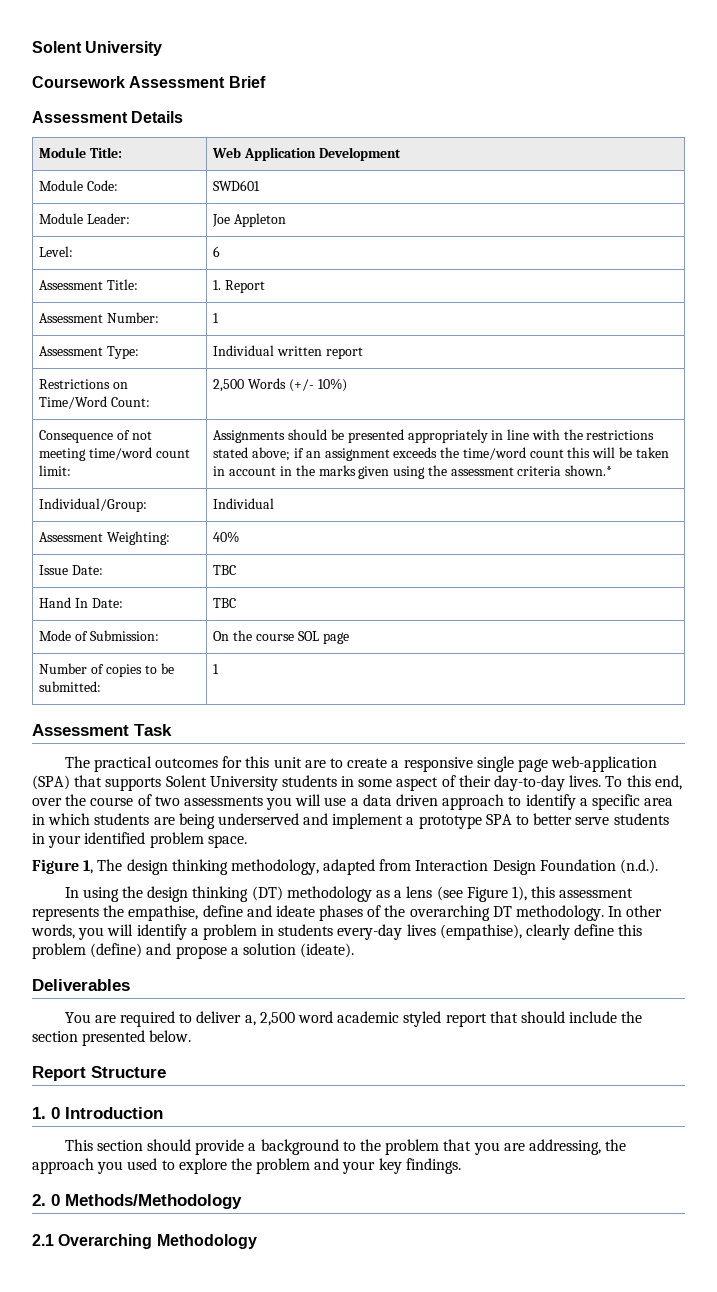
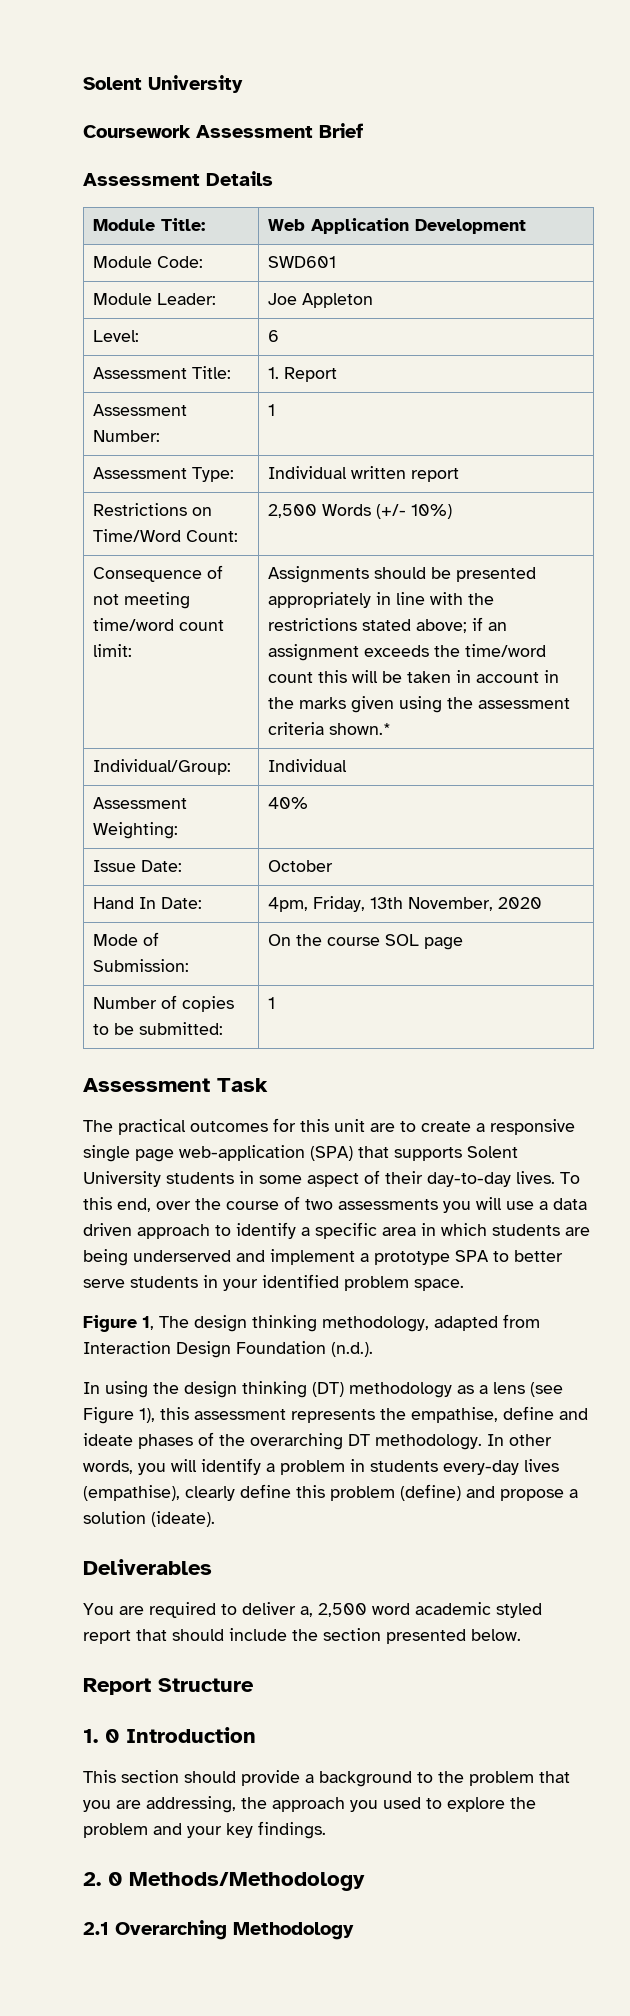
[213,565,237,575] TBC -> [267,860,333,872] October
[213,598,237,608] TBC -> [267,896,542,912] 4pm, Friday, 13th November, 2020

